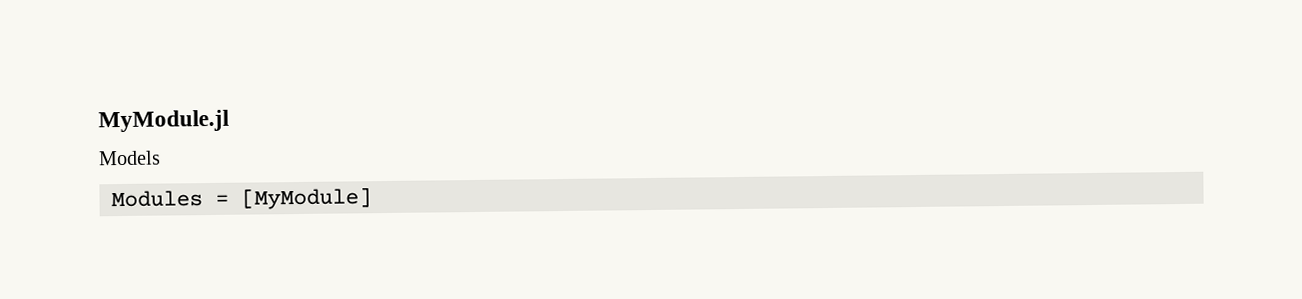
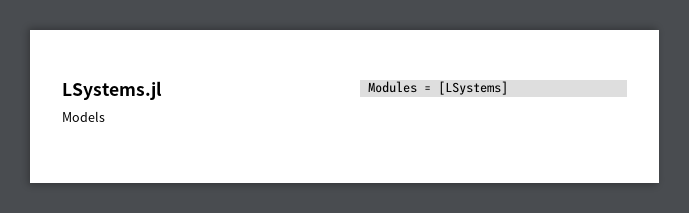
[98,109,229,133] MyModule.jl -> [62,81,162,100] LSystems.jl
[241,187,372,210] [MyModule] -> [437,81,508,95] [LSystems]

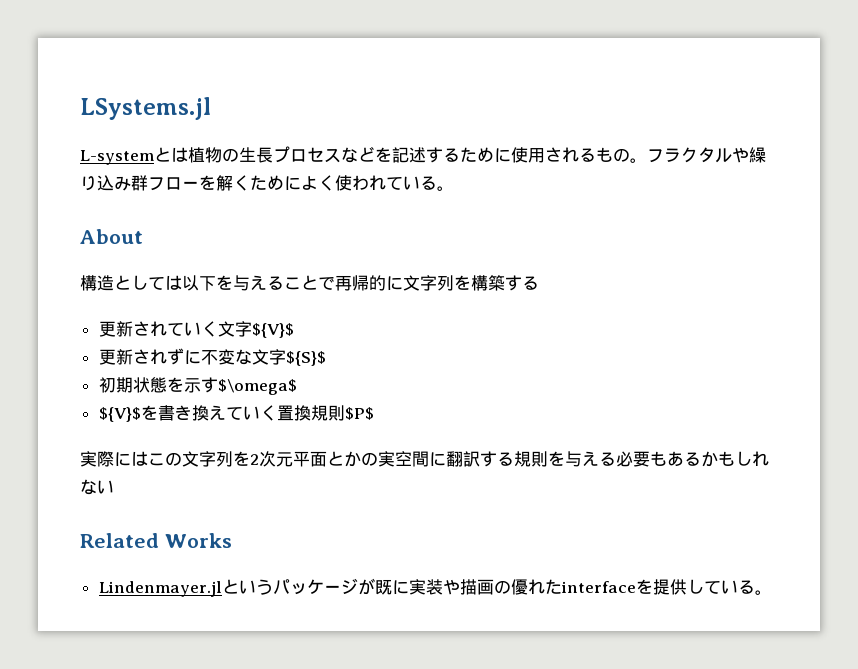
[62,111,105,122] [367,81,508,95] Models // Modules = [LSystems] -> [80,146,766,165] [80,175,454,191] [80,229,143,244] [80,275,539,291] [98,321,294,338] [98,348,326,366] [98,377,297,395] [98,405,374,422] [80,451,769,467] [80,479,114,495] [80,533,232,548] [98,578,772,597] L-systemとは植物の生長プロセスなどを記述するために使用されるもの。フラクタルや繰り込み群フローを解くためによく使われている。 // About // 構造としては以下を与えることで再帰的に文字列を構築する // 更新されていく文字${V}$ // 更新されずに不変な文字${S}$ // 初期状態を示す$\omega$ // ${V}$を書き換えていく置換規則$P$ // 実際にはこの文字列を2次元平面とかの実空間に翻訳する規則を与える必要もあるかもしれない // Related Works // Lindenmayer.jlというパッケージが既に実装や描画の優れたinterfaceを提供している。

